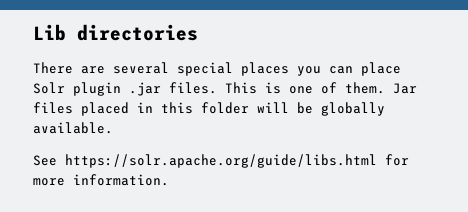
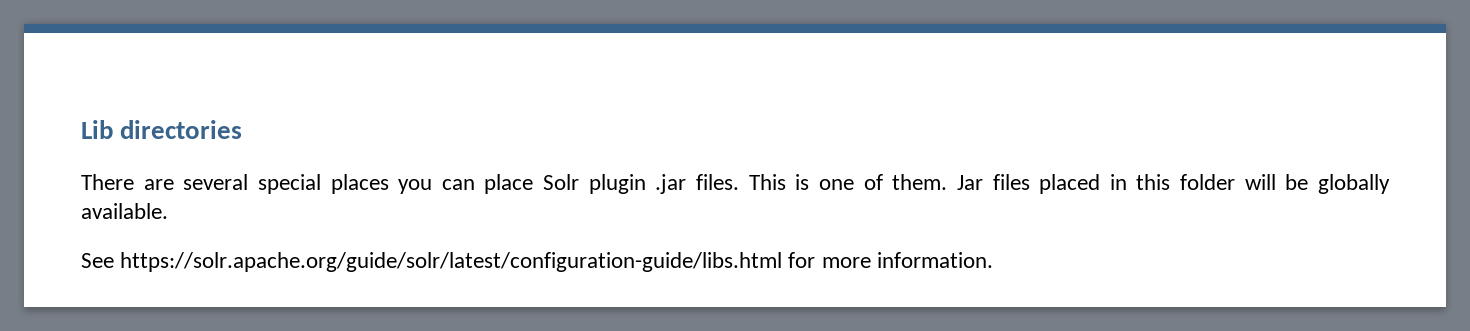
[65,154,377,168] https://solr.apache.org/guide/libs.html -> [120,252,783,272] https://solr.apache.org/guide/solr/latest/configuration-guide/libs.html

